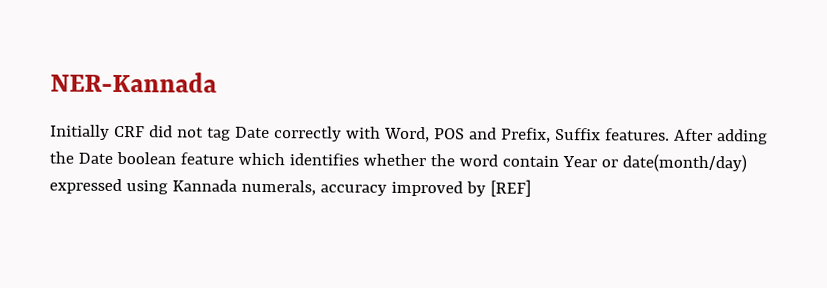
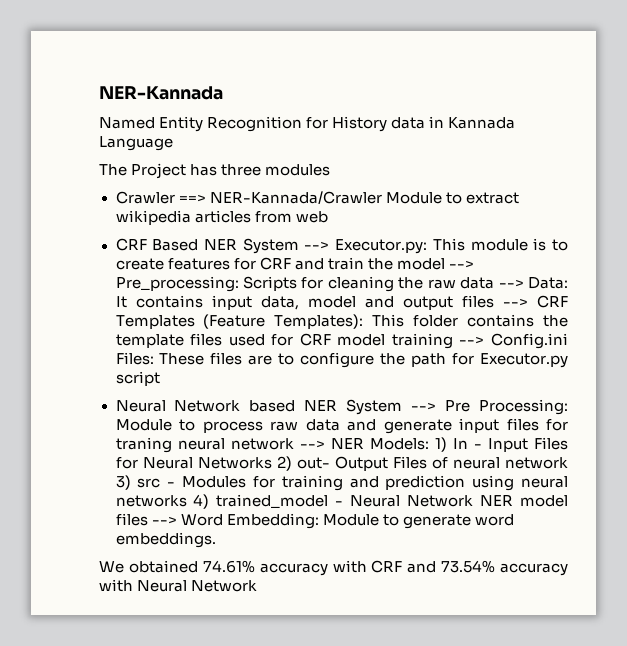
[50,124,768,145] [49,151,747,173] [49,178,531,197] Initially CRF did not tag Date correctly with Word, POS and Prefix, Suffix features. After adding the Date boolean feature which identifies whether the word contain Year or date(month/day) expressed using Kannada numerals, accuracy improved by [REF] -> [99,116,516,132] [99,136,173,151] [99,163,331,179] [115,191,519,204] [115,210,328,225] [115,238,568,254] [115,257,474,270] [115,276,568,292] [115,295,568,310] [115,314,568,329] [115,333,568,349] [115,352,569,368] [115,371,160,386] [115,399,569,415] [115,418,568,434] [115,437,569,453] [115,456,568,471] [115,475,568,491] [115,494,569,509] [115,513,514,529] [115,532,216,548] [99,560,568,576] [99,579,258,592] Named Entity Recognition for History data in Kannada Language // The Project has three modules // Crawler ==> NER-Kannada/Crawler Module to extract wikipedia articles from web // CRF Based NER System --> Executor.py: This module is to create features for CRF and train the model --> Pre_processing: Scripts for cleaning the raw data --> Data: It contains input data, model and output files --> CRF Templates (Feature Templates): This folder contains the template files used for CRF model training --> Config.ini Files: These files are to configure the path for Executor.py script // Neural Network based NER System --> Pre Processing: Module to process raw data and generate input files for traning neural network --> NER Models: 1) In - Input Files for Neural Networks 2) out- Output Files of neural network 3) src - Modules for training and prediction using neural networks 4) trained_model - Neural Network NER model files --> Word Embedding: Module to generate word embeddings. // We obtained 74.61% accuracy with CRF and 73.54% accuracy with Neural Network

